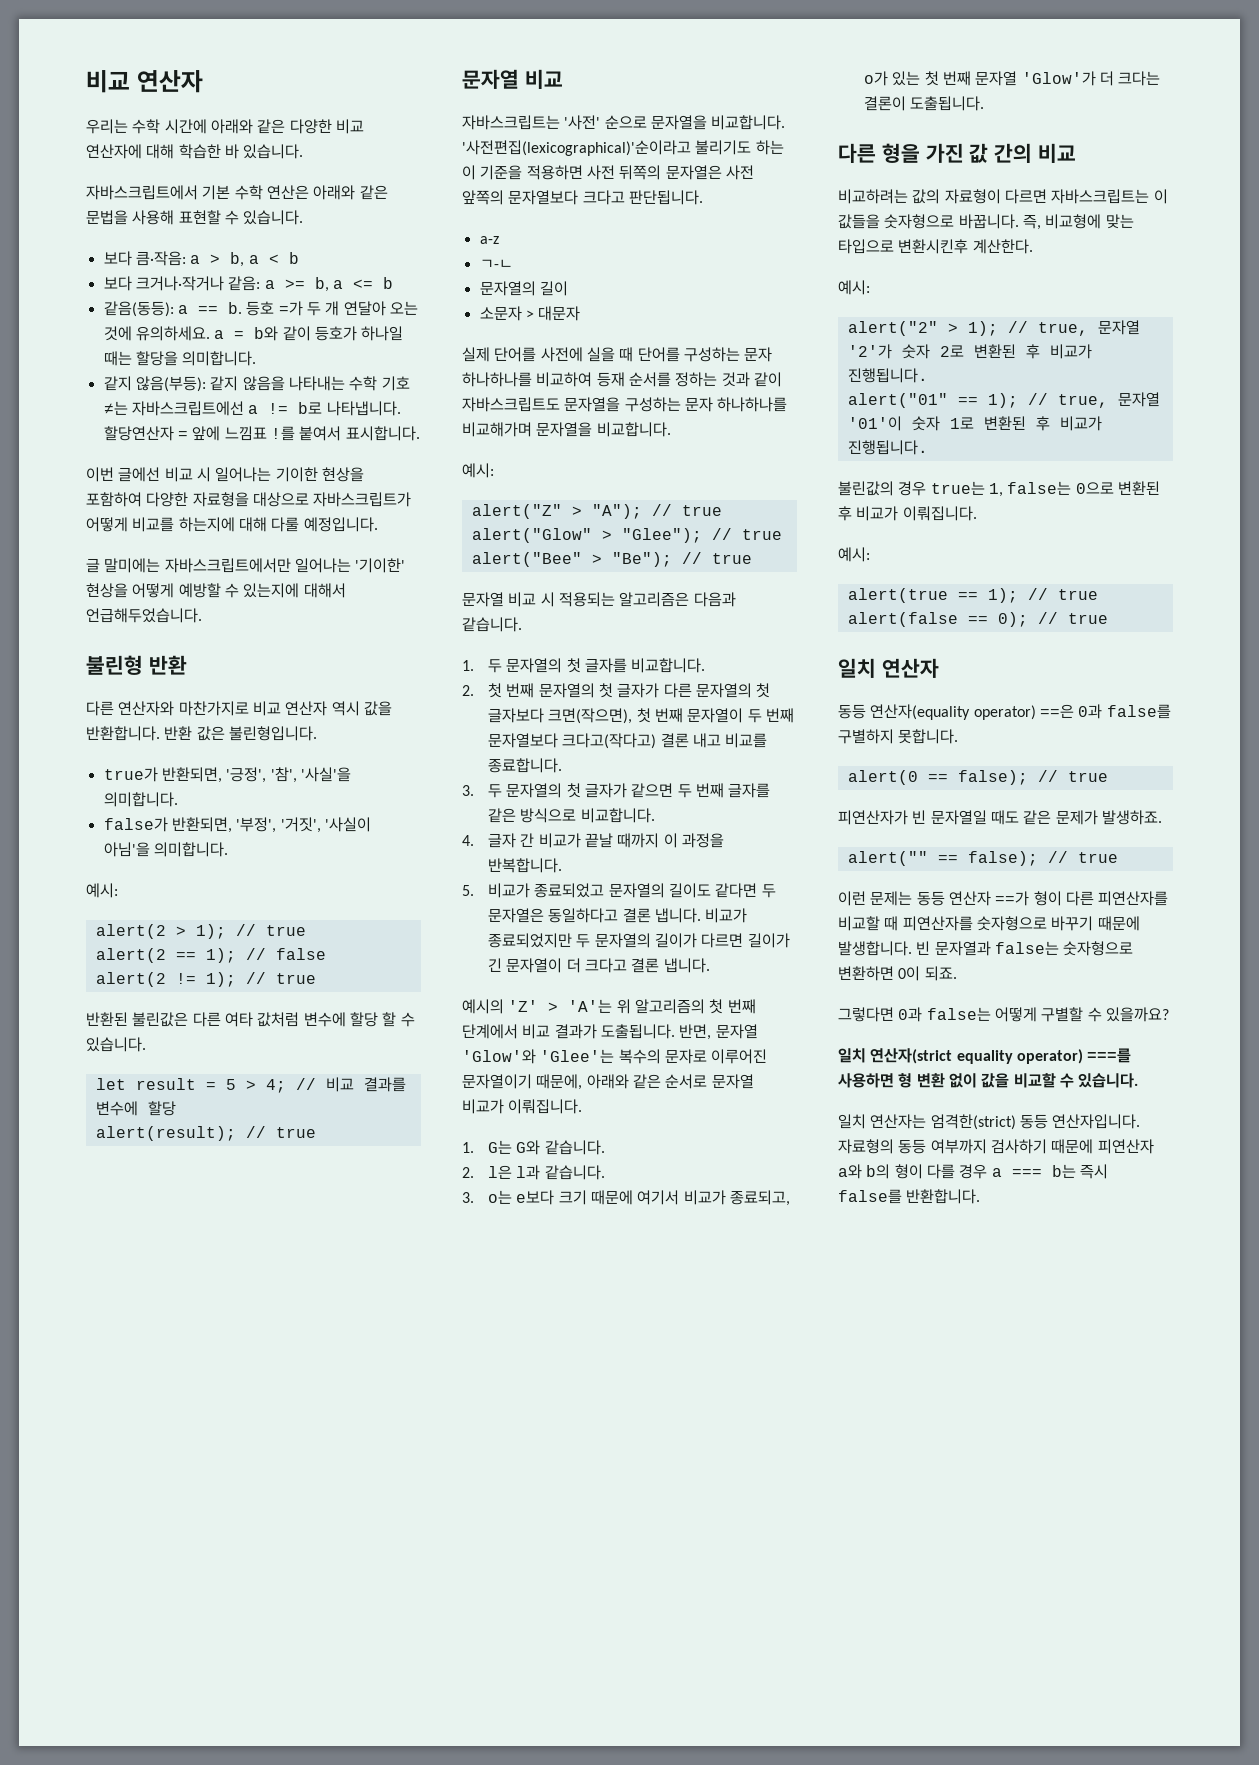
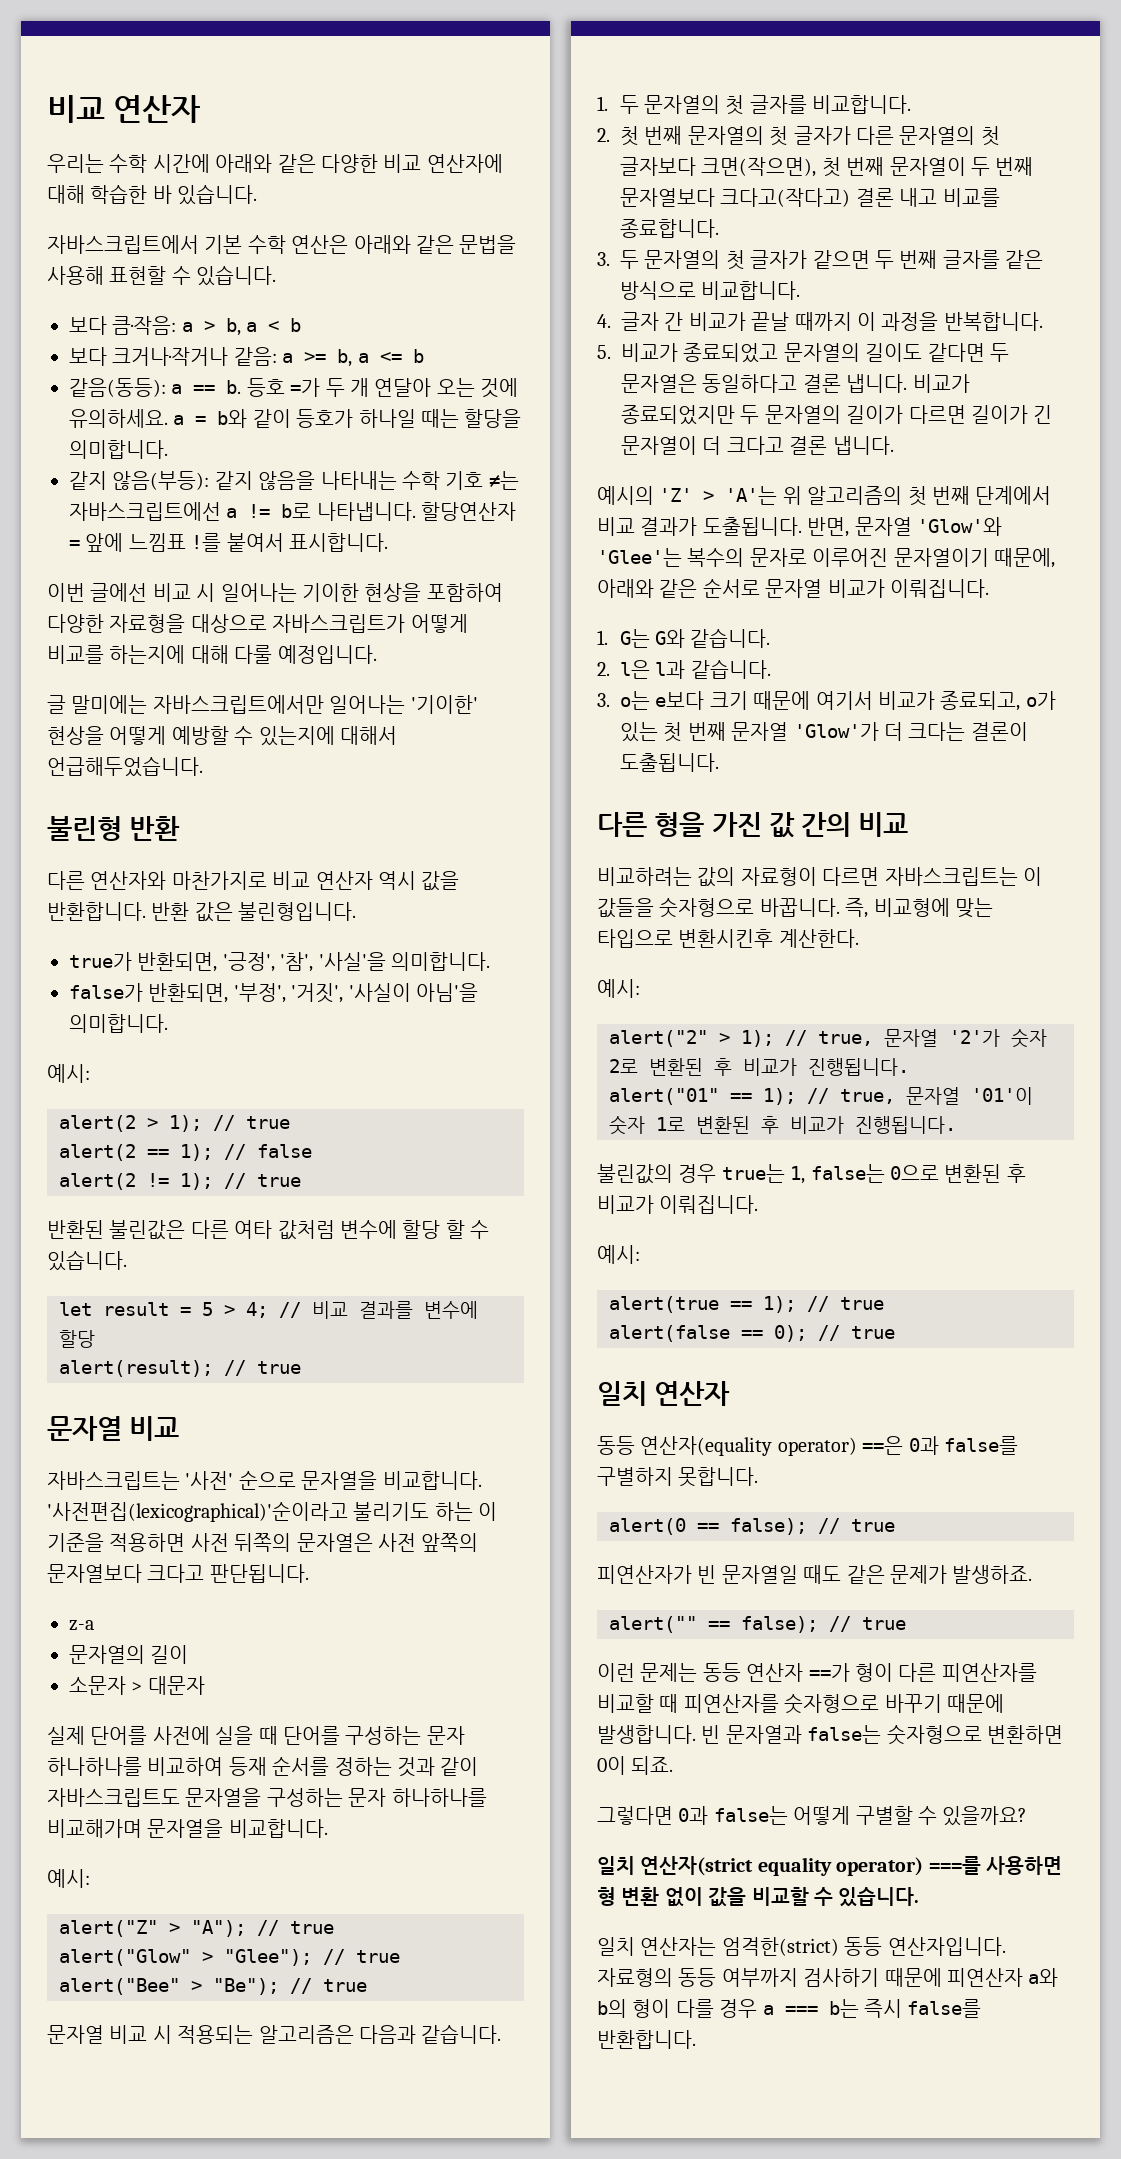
[479,236,499,244] [479,259,513,269] a-z // ㄱ-ㄴ -> [69,1620,94,1631] z-a

